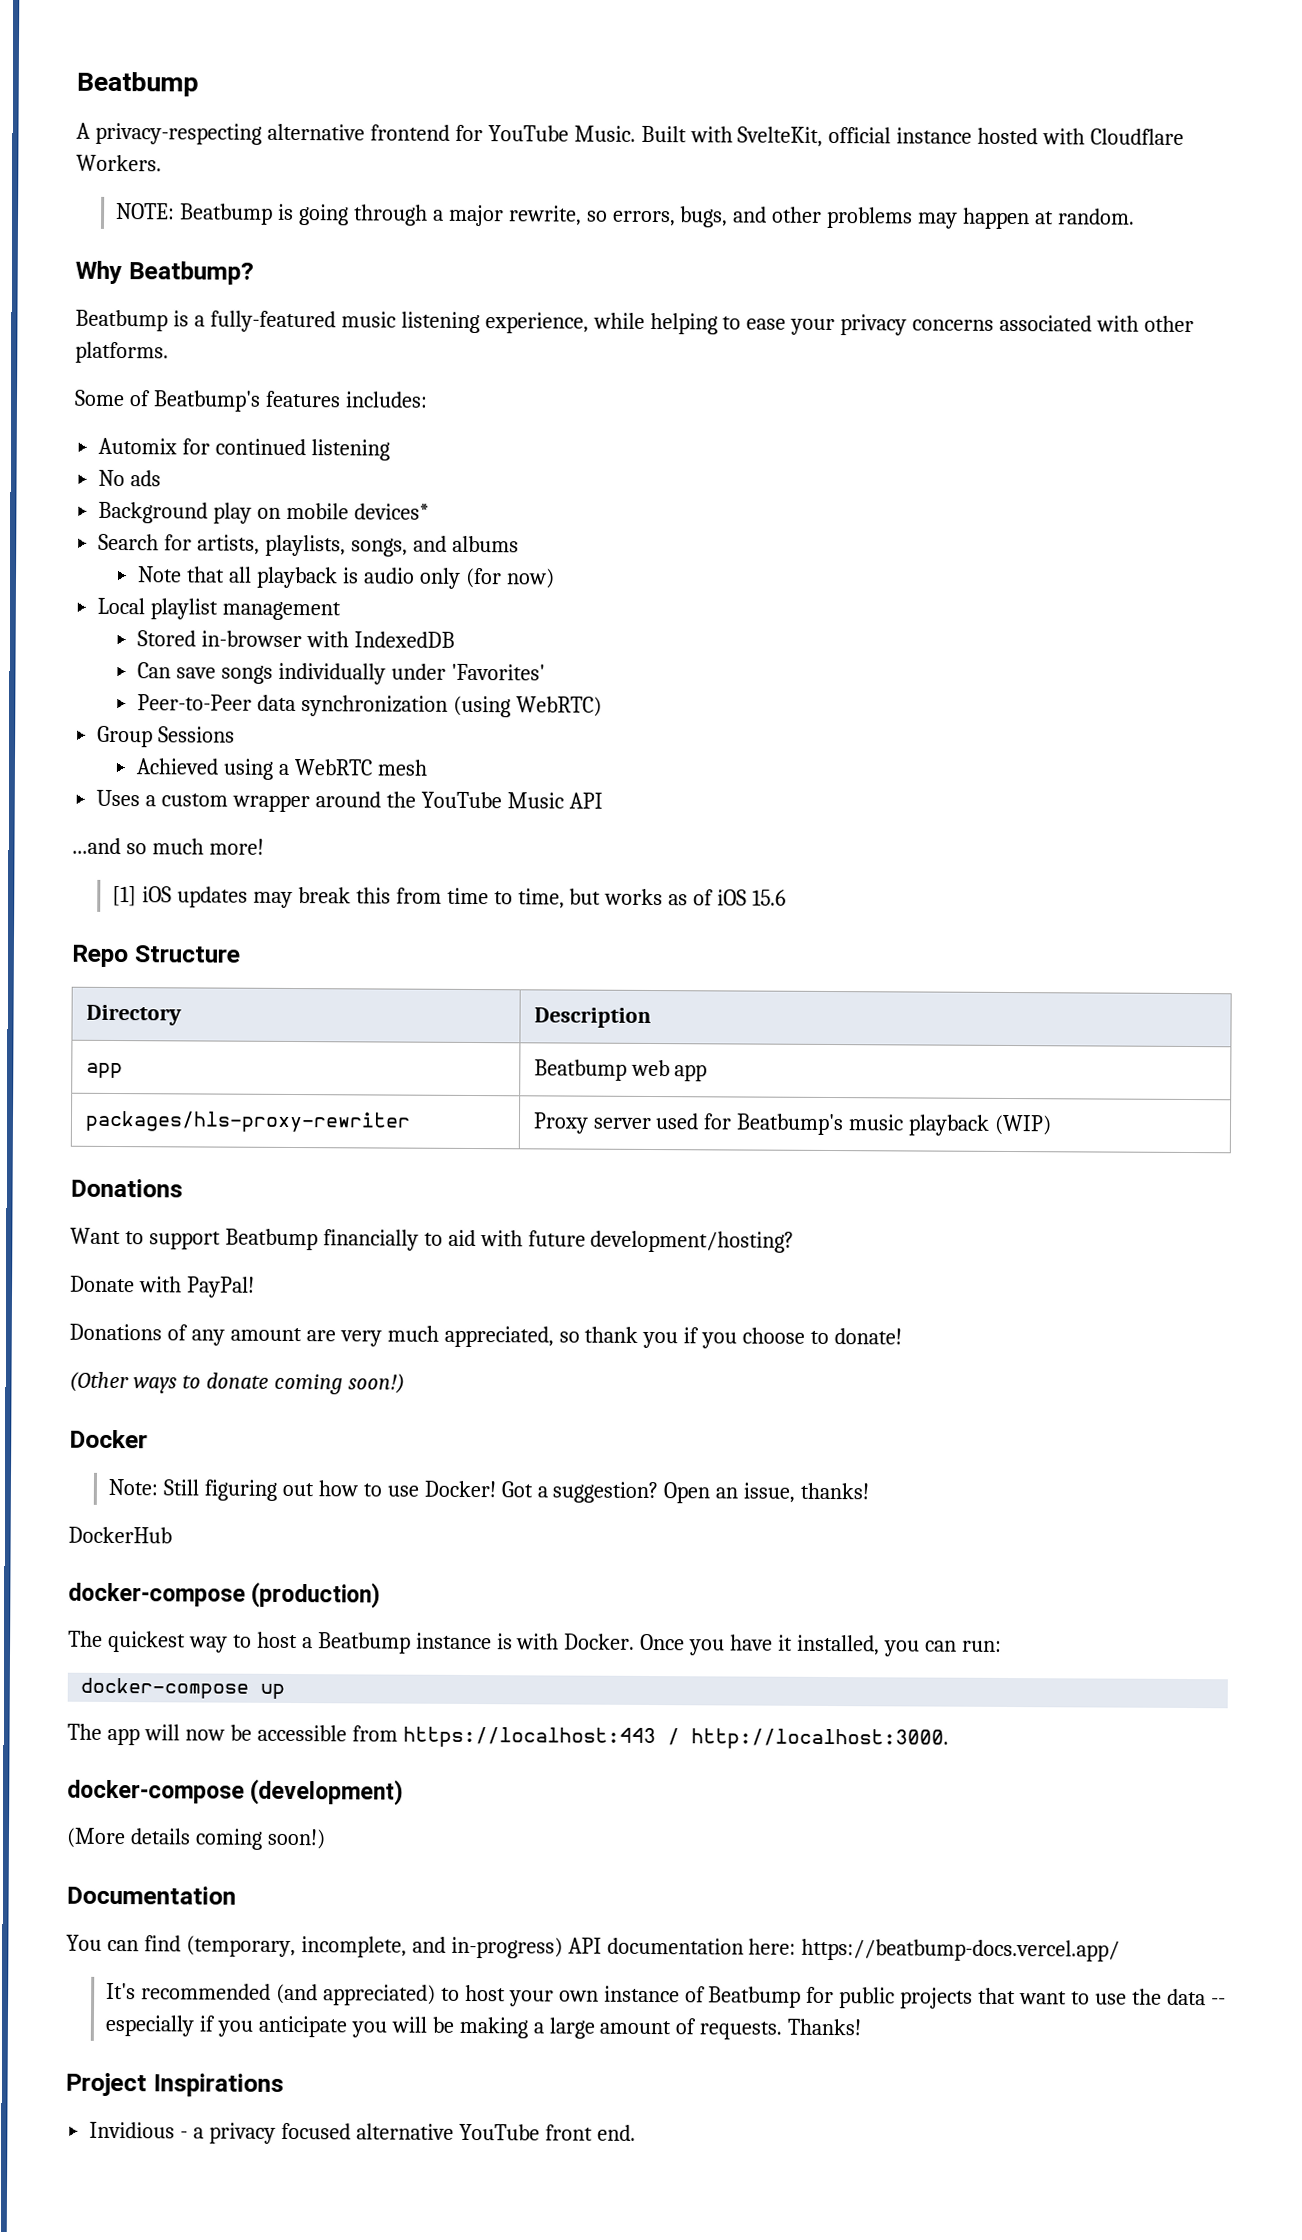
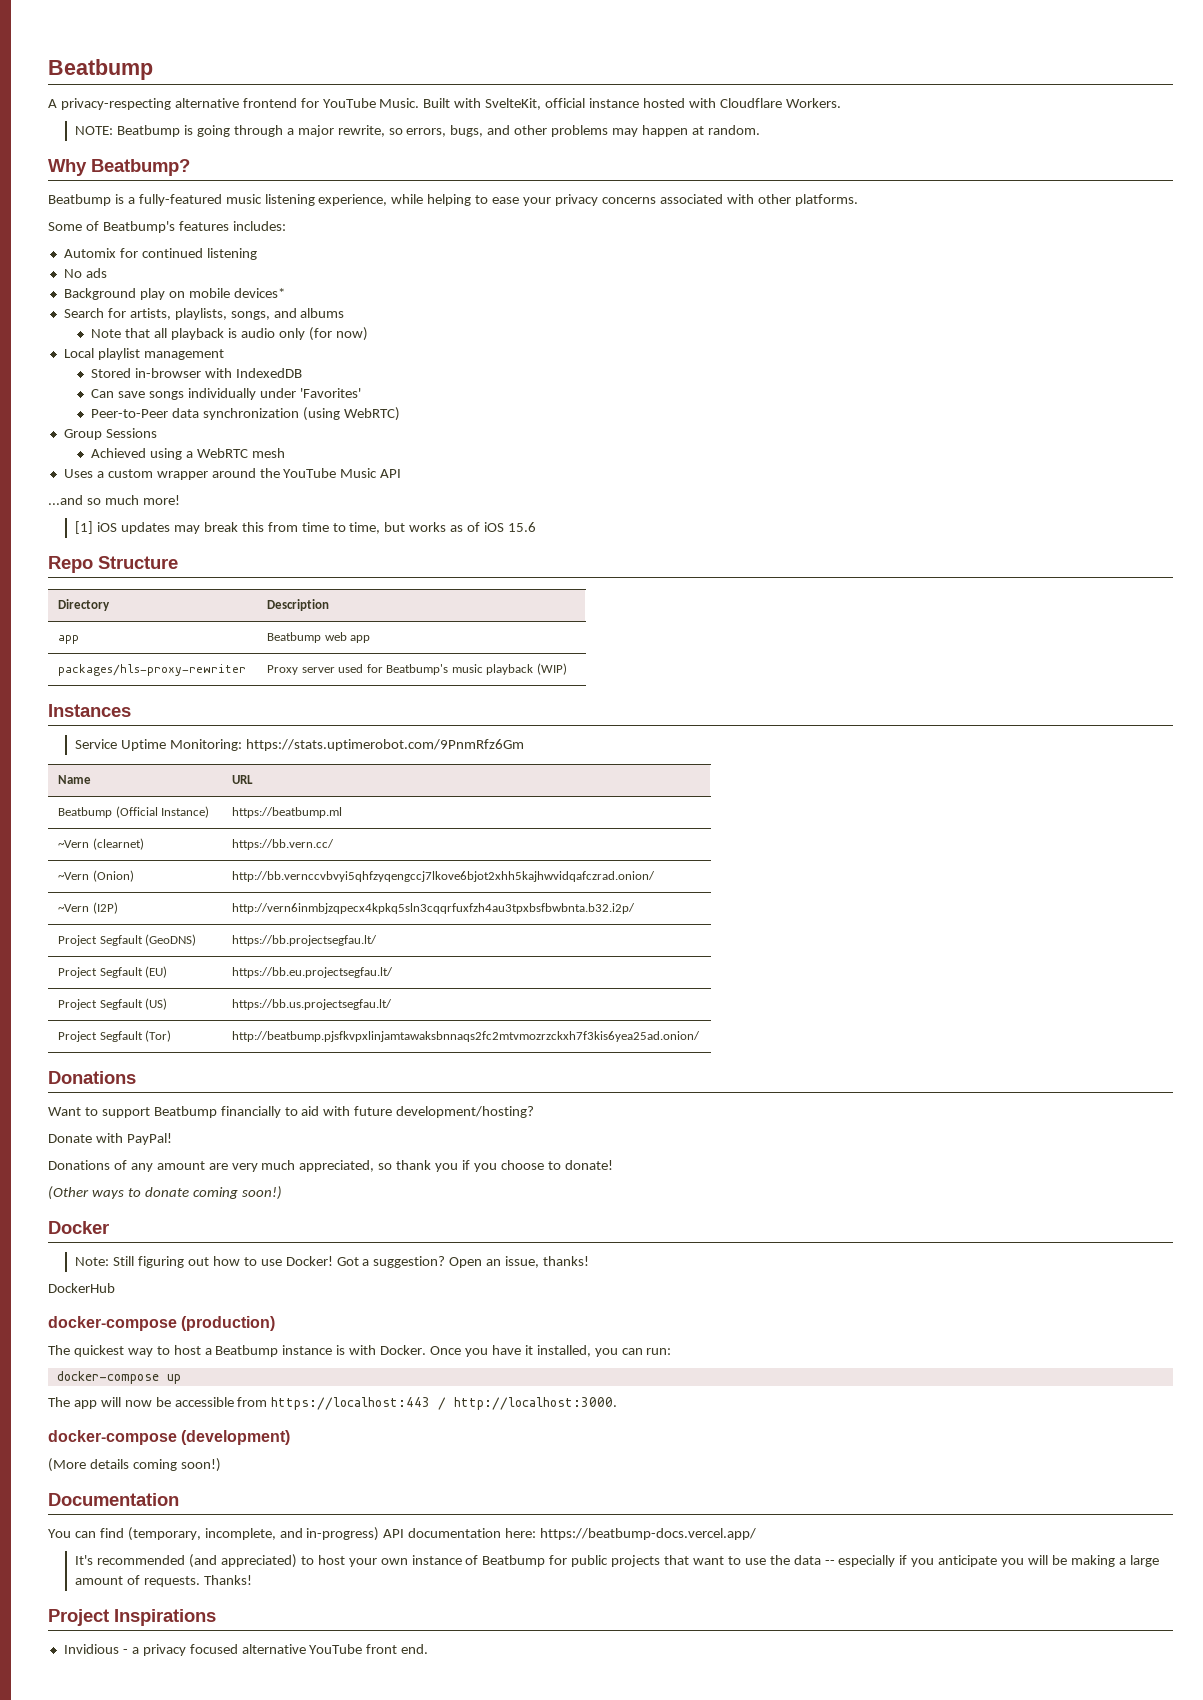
(1053, 1125) none -> [48,704,131,717] [75,739,524,751] [58,775,92,784] [232,775,254,784] [58,806,210,818] [232,807,343,818] [58,838,144,850] [232,839,335,850] [58,870,134,882] [232,871,656,882] [58,902,118,914] [232,903,636,914] [58,934,197,946] [232,935,378,946] [58,966,168,978] [232,967,394,978] [58,998,168,1010] [232,999,393,1010] [58,1030,172,1042] [232,1031,701,1042] // Instances // Service Uptime Monitoring: https://stats.uptimerobot.com/9PnmRfz6Gm // Name | URL // Beatbump (Official Instance) | https://beatbump.ml // ~Vern (clearnet) | https://bb.vern.cc/ // ~Vern (Onion) | http://bb.vernccvbvyi5qhfzyqengccj7lkove6bjot2xhh5kajhwvidqafczrad.onion/ // ~Vern (I2P) | http://vern6inmbjzqpecx4kpkq5sln3cqqrfuxfzh4au3tpxbsfbwbnta.b32.i2p/ // Project Segfault (GeoDNS) | https://bb.projectsegfau.lt/ // Project Segfault (EU) | https://bb.eu.projectsegfau.lt/ // Project Segfault (US) | https://bb.us.projectsegfau.lt/ // Project Segfault (Tor) | http://beatbump.pjsfkvpxlinjamtawaksbnnaqs2fc2mtvmozrzckxh7f3kis6yea25ad.onion/

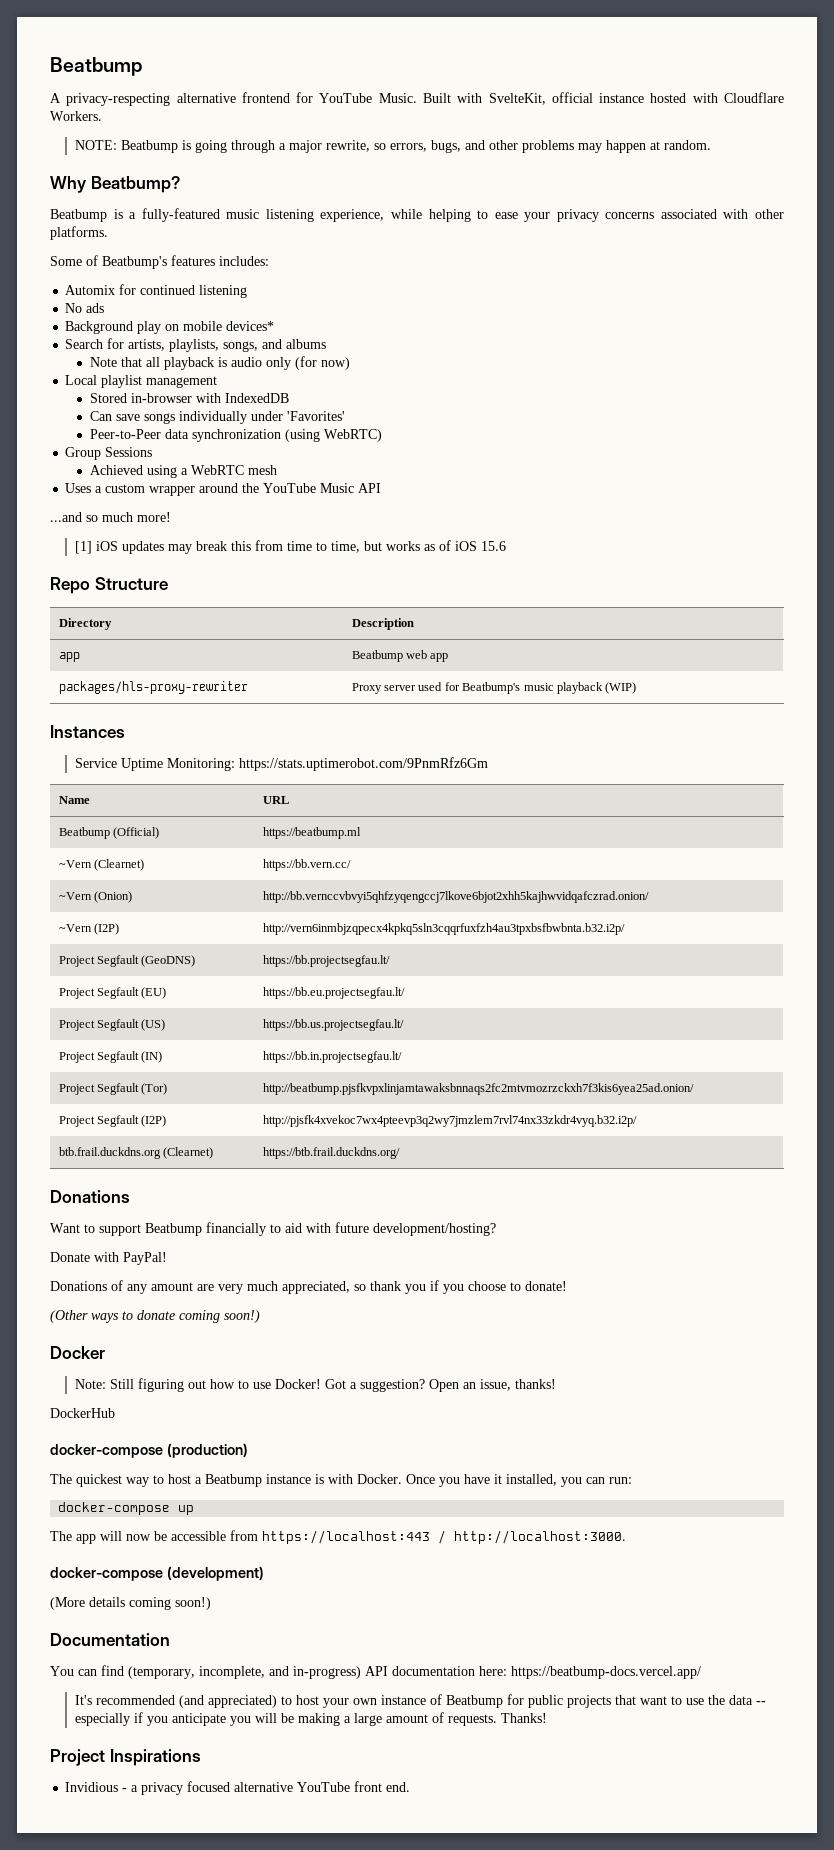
[115,806,210,818] (Official Instance) -> [113,827,160,839] (Official)
[92,838,144,850] (clearnet) -> [94,859,145,871] (Clearnet)
(393, 1004) none -> [58,1051,163,1063] [262,1051,402,1063] // Project Segfault (IN) | https://bb.in.projectsegfau.lt/
(701, 1036) none -> [58,1115,167,1127] [262,1115,637,1127] [58,1147,214,1159] [262,1147,400,1159] // Project Segfault (I2P) | http://pjsfk4xvekoc7wx4pteevp3q2wy7jmzlem7rvl74nx33zkdr4vyq.b32.i2p/ // btb.frail.duckdns.org (Clearnet) | https://btb.frail.duckdns.org/

